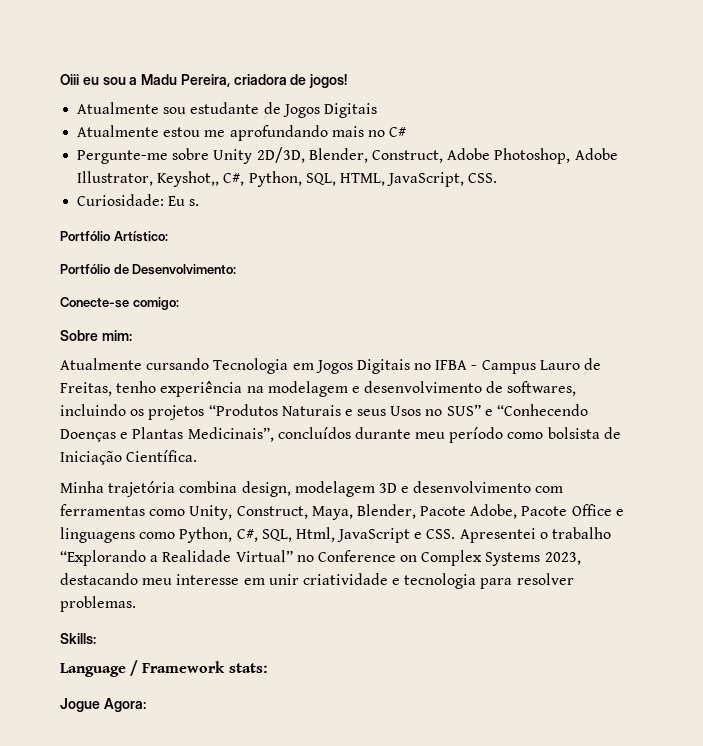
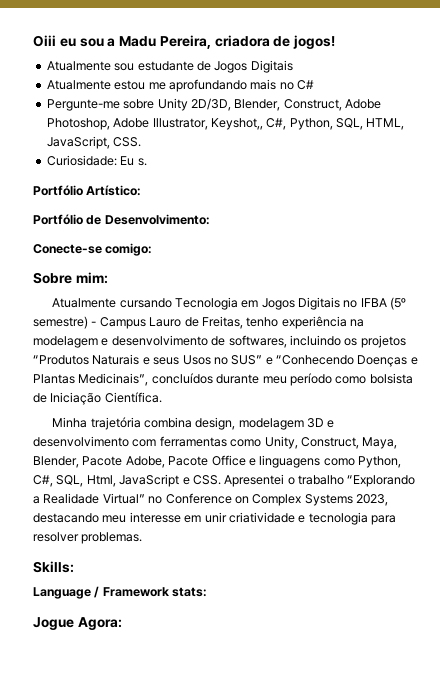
(468, 365) none -> [390,297,407,310] [33,316,88,329] (5º semestre)

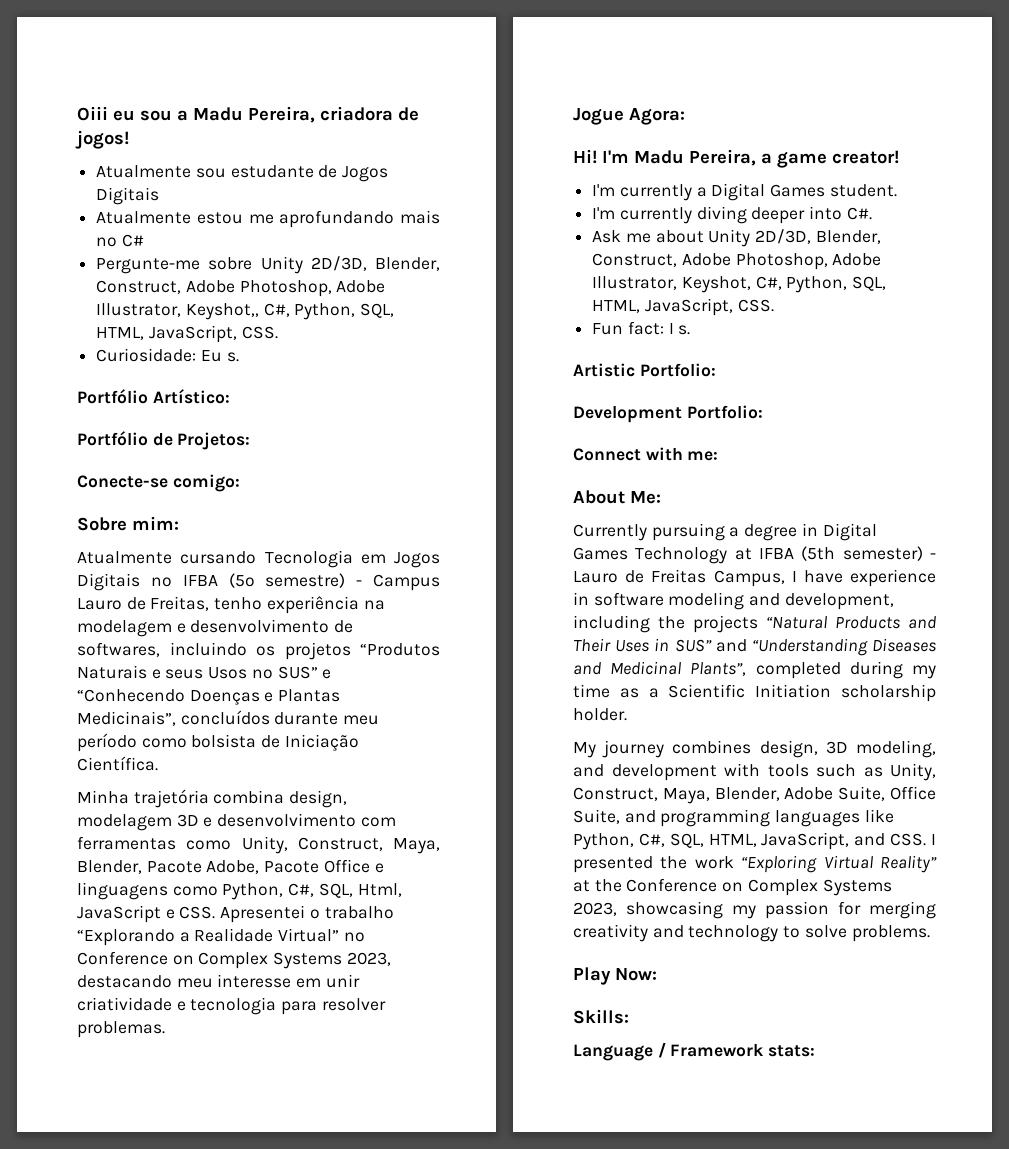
[104,214,210,225] Desenvolvimento: -> [177,432,251,450] Projetos:
(143, 538) none -> [573,108,685,125] [573,149,899,168] [592,183,897,201] [592,206,872,224] [592,229,881,247] [592,253,882,270] [592,276,887,293] [592,298,774,316] [592,321,691,335] [573,363,716,377] [573,405,763,423] [573,447,719,461] [573,490,661,504] [573,523,877,541] [573,546,936,564] [573,569,936,587] [573,592,894,610] [573,615,936,633] [573,638,936,656] [573,661,936,679] [573,684,936,702] [573,708,627,721] [573,740,936,758] [573,763,936,781] [573,786,936,804] [573,809,894,827] [573,832,936,850] [573,855,937,873] [573,878,892,896] [573,901,936,919] [573,924,930,942] [573,967,657,985] // Jogue Agora: // Hi! I'm Madu Pereira, a game creator! // I'm currently a Digital Games student. // I'm currently diving deeper into C#. // Ask me about Unity 2D/3D, Blender, Construct, Adobe Photoshop, Adobe Illustrator, Keyshot, C#, Python, SQL, HTML, JavaScript, CSS. // Fun fact: I s. // Artistic Portfolio: // Development Portfolio: // Connect with me: // About Me: // Currently pursuing a degree in Digital Games Technology at IFBA (5th semester) - Lauro de Freitas Campus, I have experience in software modeling and development, including the projects “Natural Products and Their Uses in SUS” and “Understanding Diseases and Medicinal Plants”, completed during my time as a Scientific Initiation scholarship holder. // My journey combines design, 3D modeling, and development with tools such as Unity, Construct, Maya, Blender, Adobe Suite, Office Suite, and programming languages like Python, C#, SQL, HTML, JavaScript, and CSS. I presented the work “Exploring Virtual Reality” at the Conference on Complex Systems 2023, showcasing my passion for merging creativity and technology to solve problems. // Play Now:
[33,617,122,630] // Jogue Agora: -> (816, 1051) none

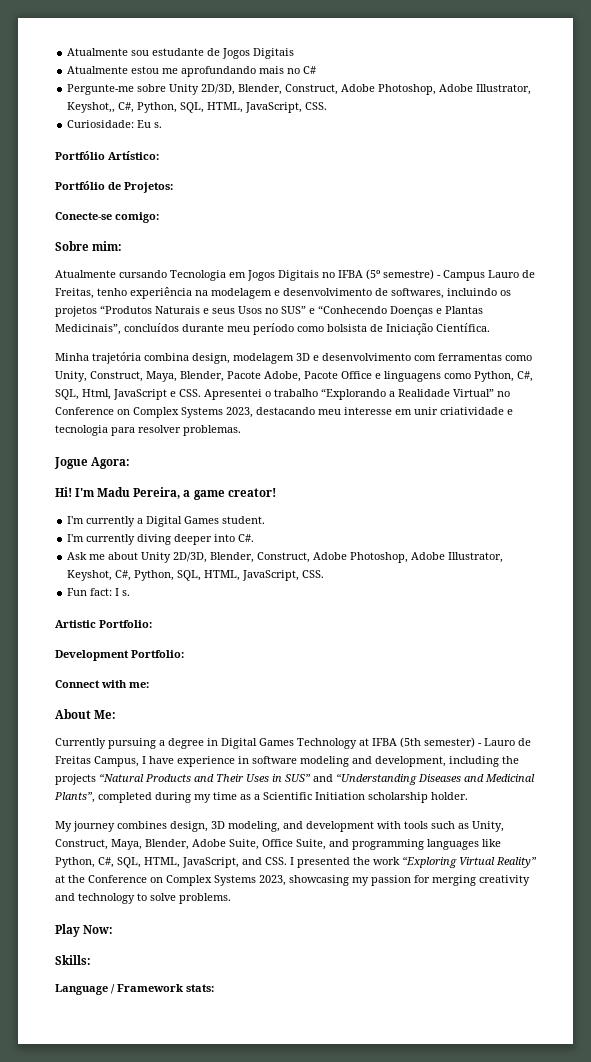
[77,106,419,123] [75,130,129,149] Oiii eu sou a Madu Pereira, criadora de jogos! // -> (67, 52) none

